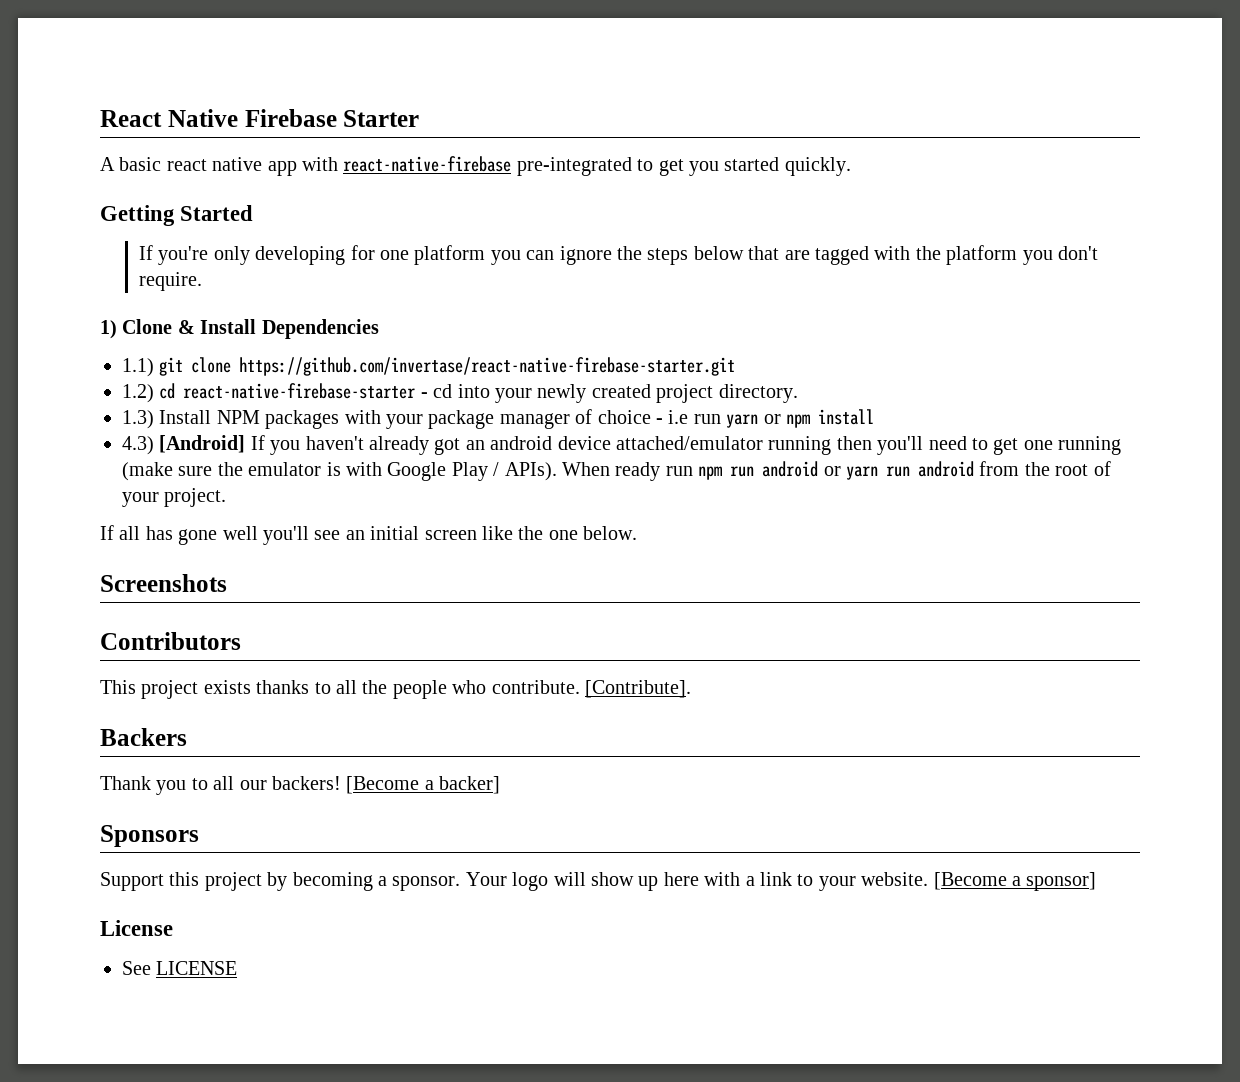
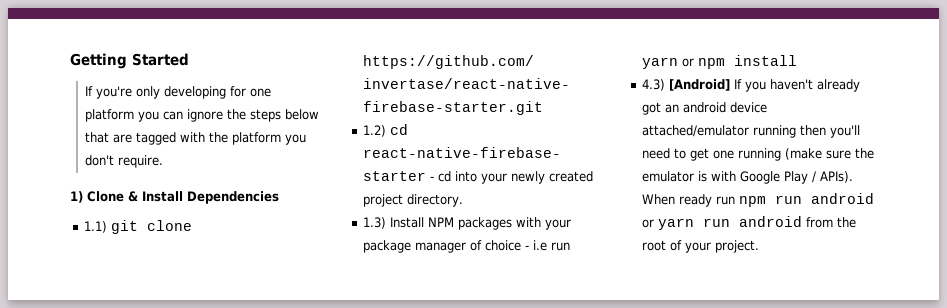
[100,109,420,127] [100,156,851,176] React Native Firebase Starter // A basic react native app with react-native-firebase pre-integrated to get you started quickly. // -> (70, 61) none
[100,525,638,545] [100,574,227,592] [100,632,241,650] [100,680,691,699] [100,728,187,746] [100,776,501,795] [100,825,199,847] [100,872,1097,891] [100,920,173,936] [122,961,238,975] // If all has gone well you'll see an initial screen like the one below. // Screenshots // Contributors // This project exists thanks to all the people who contribute. [Contribute]. // Backers // Thank you to all our backers! [Become a backer] // Sponsors // Support this project by becoming a sponsor. Your logo will show up here with a link to your website. [Become a sponsor] // License // See LICENSE -> (760, 246) none

